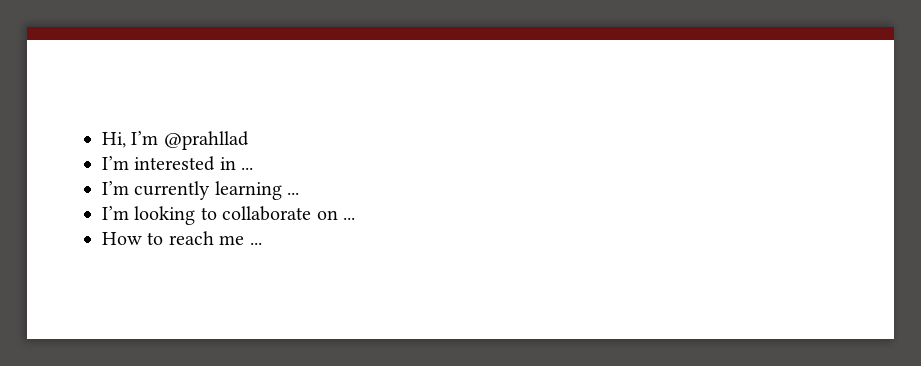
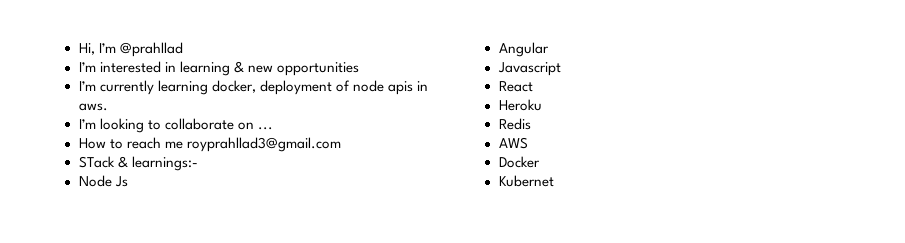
[241,167,254,170] ... -> [179,61,359,76] learning & new opportunities
[287,192,300,195] ... -> [211,80,428,95] [78,103,108,111] docker, deployment of node apis in aws.
[249,242,262,245] ... -> [186,137,341,152] [78,156,198,171] [78,175,128,187] [498,42,549,57] [497,62,561,76] [498,81,533,92] [498,99,542,111] [498,118,531,130] [498,137,528,149] [498,156,540,168] [498,175,554,187] royprahllad3@gmail.com // STack & learnings:- // Node Js // Angular // Javascript // React // Heroku // Redis // AWS // Docker // Kubernet

